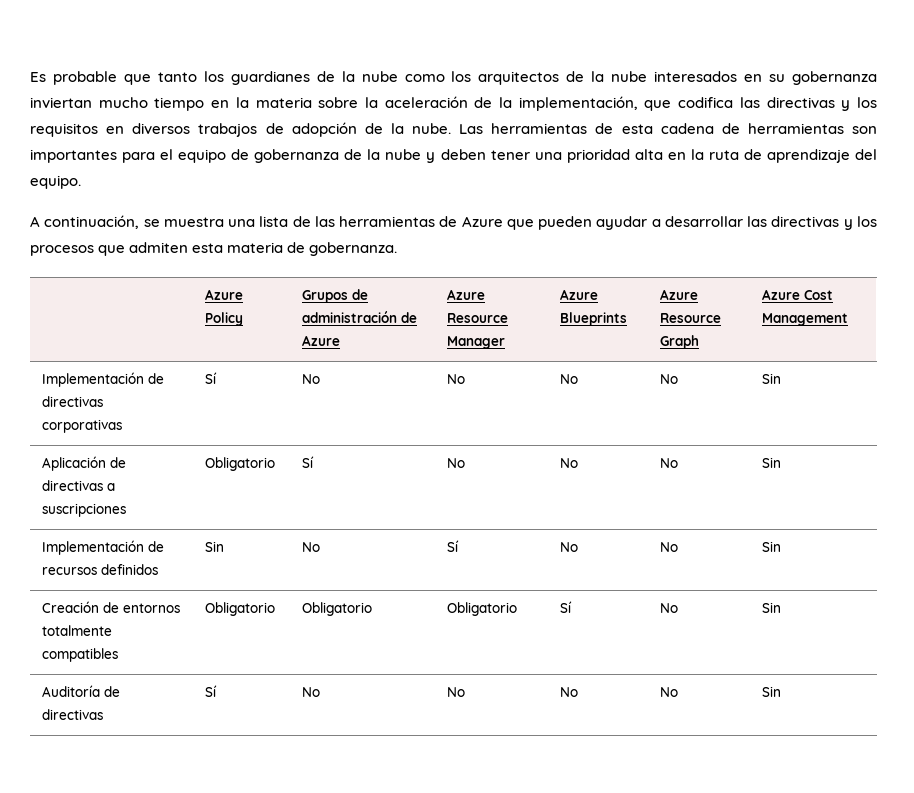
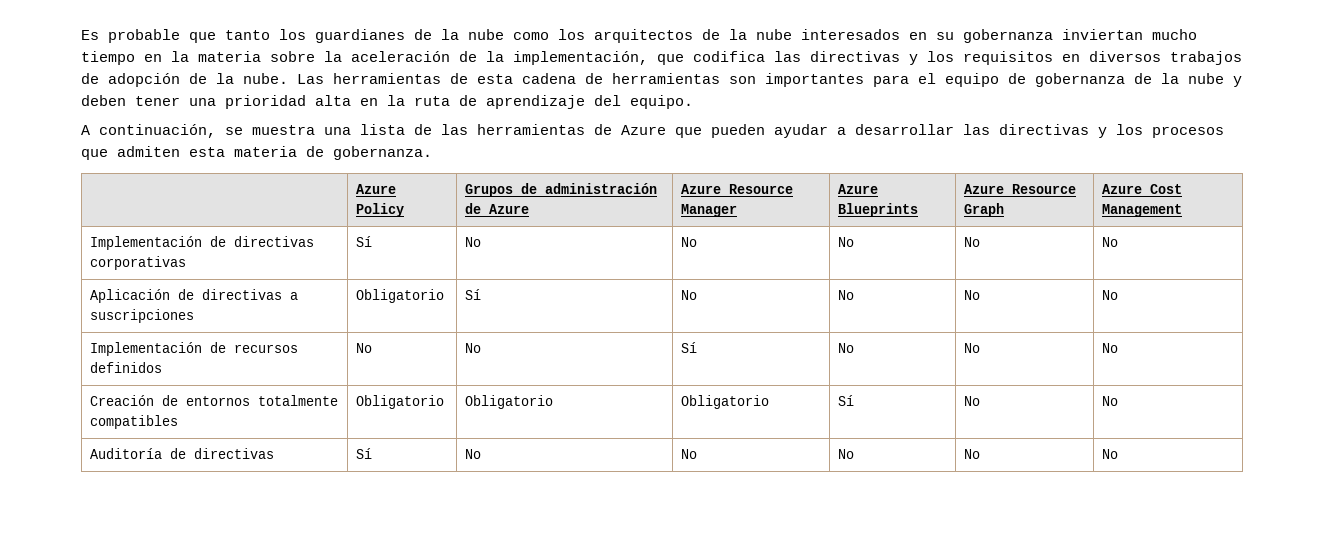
[761,373,781,384] Sin -> [1101,237,1118,247] No
[761,457,781,468] Sin -> [1101,290,1118,300] No
[204,541,224,552] Sin -> [355,343,372,353] No
[761,541,781,552] Sin -> [1101,343,1118,353] No
[761,602,781,613] Sin -> [1101,396,1118,406] No
[761,686,781,697] Sin -> [1101,449,1118,459] No

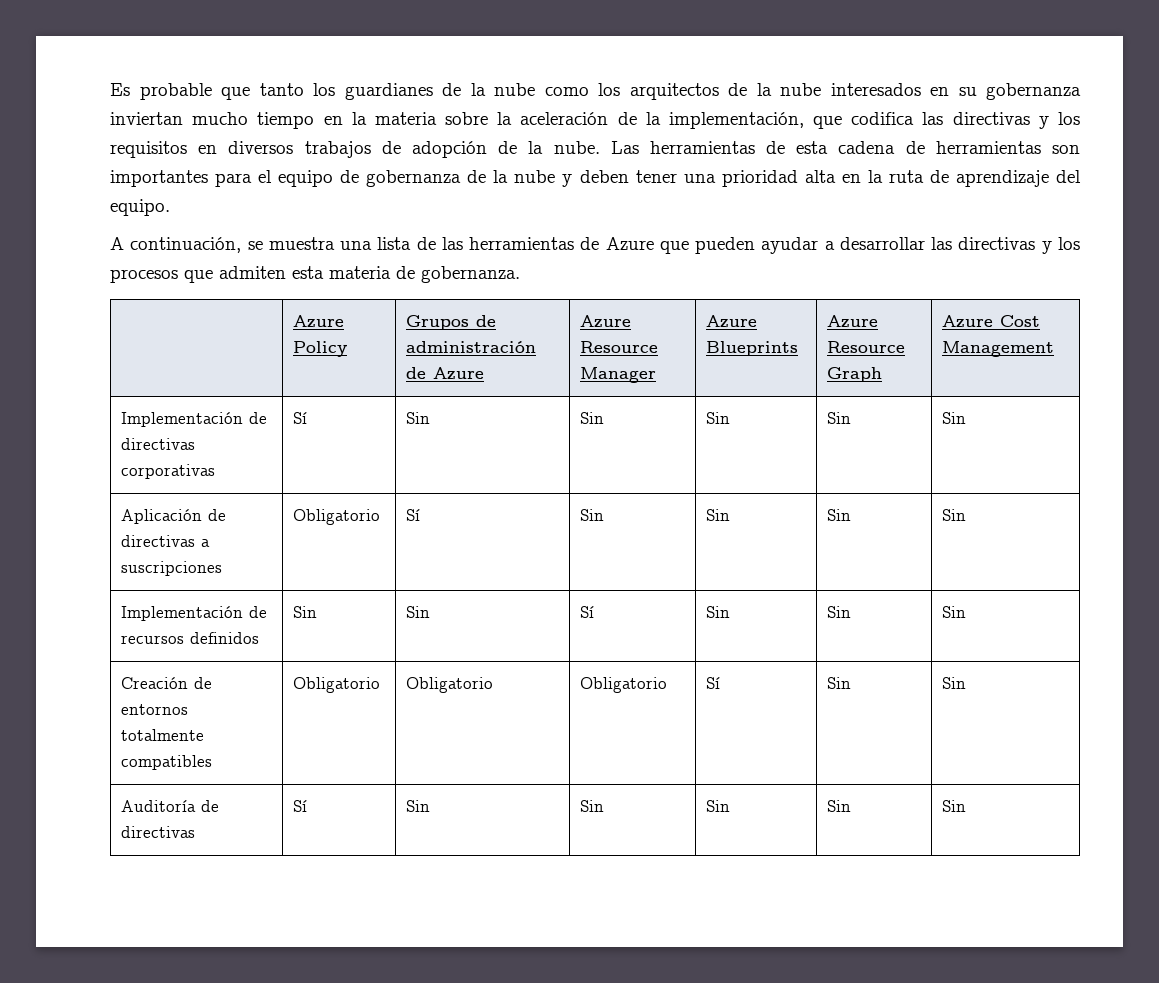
[464,237,481,247] [680,237,697,247] [837,237,854,247] [963,237,980,247] [1101,237,1118,247] No | No | No | No | No -> [405,412,430,424] [579,412,604,424] [705,412,730,424] [826,412,851,424] [941,412,966,424] Sin | Sin | Sin | Sin | Sin
[680,290,697,300] [837,290,854,300] [963,290,980,300] [1101,290,1118,300] No | No | No | No -> [579,509,604,521] [705,509,730,521] [826,509,851,521] [941,509,966,521] Sin | Sin | Sin | Sin
[355,343,372,353] [464,343,481,353] [680,342,697,353] [837,343,854,353] [963,343,980,353] [1101,343,1118,353] No | No | Sí | No | No | No -> [292,606,317,618] [405,606,430,618] [579,606,594,618] [705,606,730,618] [826,606,851,618] [941,606,966,618] Sin | Sin | Sí | Sin | Sin | Sin
[963,396,980,406] [1101,396,1118,406] No | No -> [826,677,851,689] [941,677,966,689] Sin | Sin
[464,449,481,459] [680,449,697,459] [837,449,854,459] [963,449,980,459] [1101,449,1118,459] No | No | No | No | No -> [405,800,430,812] [579,800,604,812] [705,800,730,812] [826,800,851,812] [941,800,966,812] Sin | Sin | Sin | Sin | Sin

